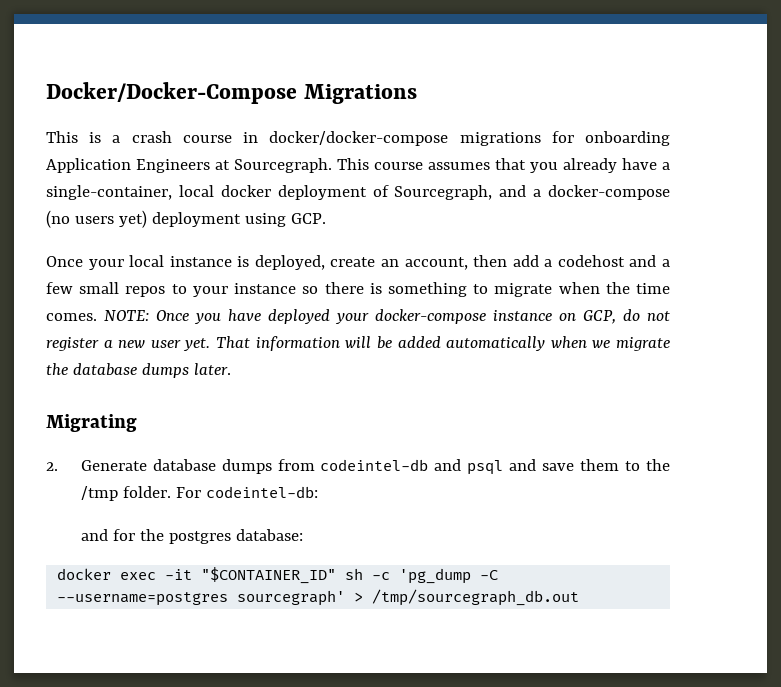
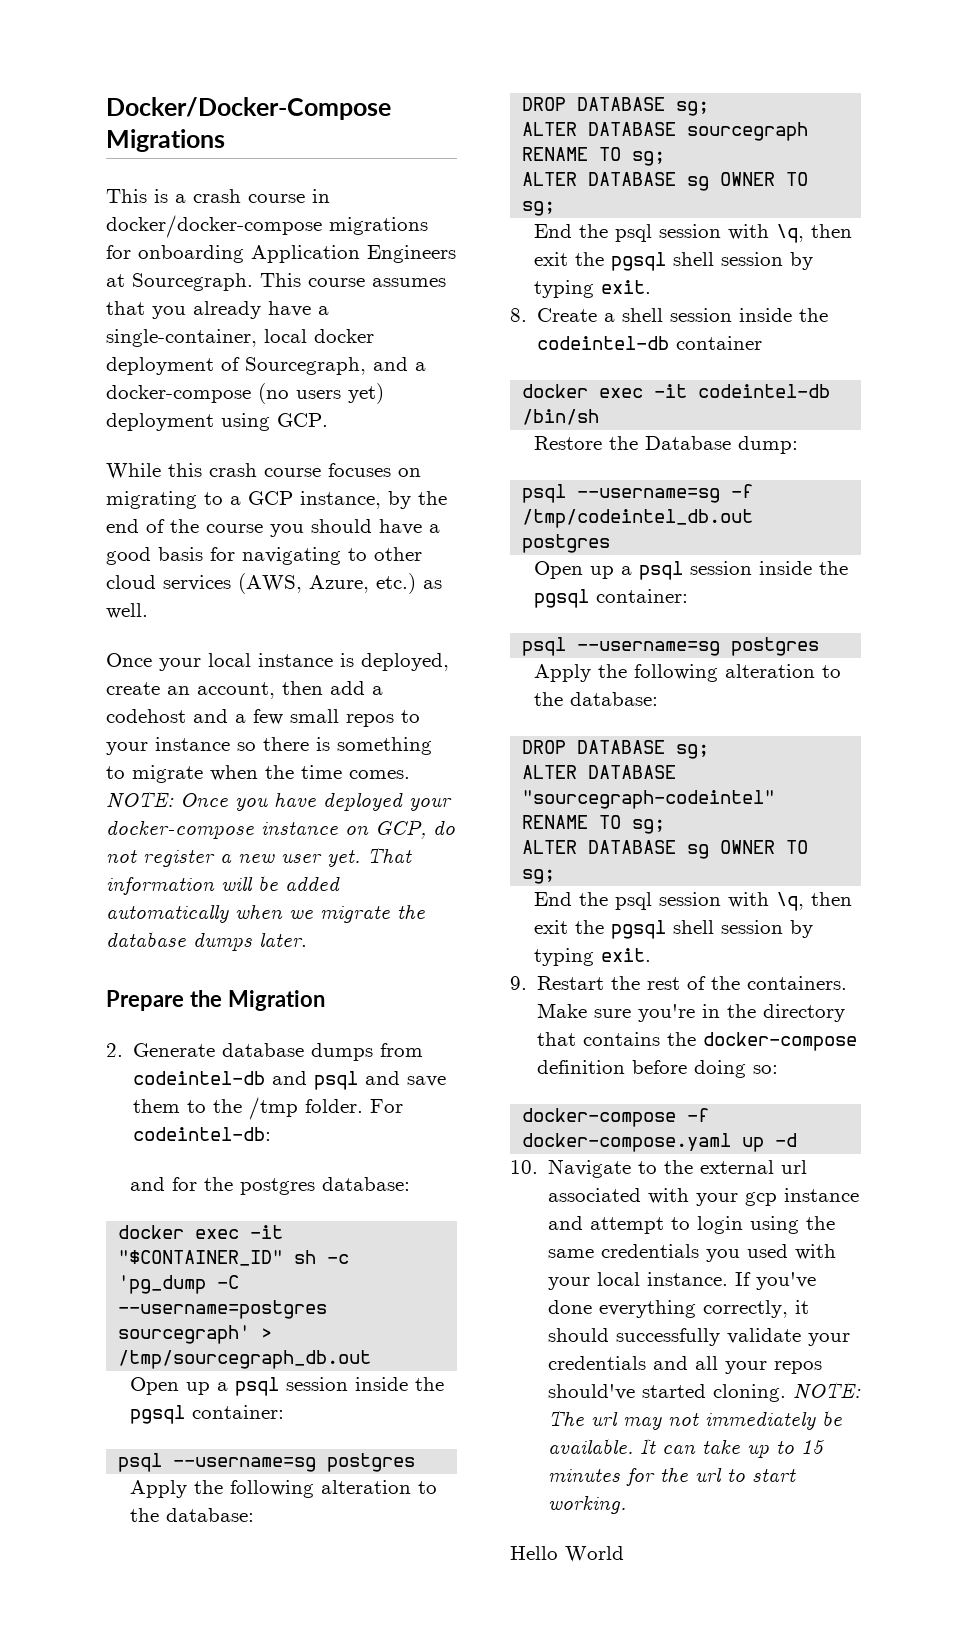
(326, 218) none -> [106,463,421,479] [106,491,447,509] [106,519,440,537] [106,547,422,565] [106,573,442,594] [106,603,148,619] // While this crash course focuses on migrating to a GCP instance, by the end of the course you should have a good basis for navigating to other cloud services (AWS, Azure, etc.) as well.
[46,414,137,432] Migrating -> [106,990,325,1011] Prepare the Migration
(580, 597) none -> [129,1377,444,1396] [129,1405,284,1424] [118,1453,416,1472] [129,1480,437,1498] [129,1508,254,1522] [522,97,710,116] [522,122,809,141] [522,147,666,166] [522,172,809,191] [522,201,556,216] [533,224,852,243] [533,252,813,271] [533,280,651,298] [510,308,829,322] [537,336,763,350] [522,384,831,398] [522,409,600,425] [533,436,798,454] [522,484,754,503] [522,509,754,528] [522,534,611,553] [533,561,848,580] [533,589,688,608] [522,637,820,656] [533,664,841,682] [533,692,658,706] [522,740,710,759] [522,765,677,779] [522,790,776,809] [522,815,666,834] [522,840,809,859] [522,869,556,884] [533,892,852,911] [533,920,813,939] [533,948,651,966] [510,976,848,990] [537,1003,846,1022] [537,1032,858,1051] [537,1060,779,1078] [522,1108,710,1127] [522,1133,798,1152] [510,1159,808,1178] [548,1188,860,1206] [548,1216,836,1234] [548,1244,837,1262] [548,1272,817,1290] [548,1300,810,1318] [548,1328,851,1346] [548,1356,823,1374] [548,1382,862,1402] [548,1410,843,1430] [548,1438,825,1458] [548,1467,797,1486] [548,1495,627,1514] [510,1546,624,1562] // Open up a psql session inside the pgsql container: // psql --username=sg postgres // Apply the following alteration to the database: // DROP DATABASE sg; // ALTER DATABASE sourcegraph RENAME TO sg; // ALTER DATABASE sg OWNER TO sg; // End the psql session with \q, then exit the pgsql shell session by typing exit. // 8. Create a shell session inside the codeintel-db container // docker exec -it codeintel-db /bin/sh // Restore the Database dump: // psql --username=sg -f /tmp/codeintel_db.out postgres // Open up a psql session inside the pgsql container: // psql --username=sg postgres // Apply the following alteration to the database: // DROP DATABASE sg; // ALTER DATABASE "sourcegraph-codeintel" RENAME TO sg; // ALTER DATABASE sg OWNER TO sg; // End the psql session with \q, then exit the pgsql shell session by typing exit. // 9. Restart the rest of the containers. Make sure you're in the directory that contains the docker-compose definition before doing so: // docker-compose -f docker-compose.yaml up -d // 10. Navigate to the external url associated with your gcp instance and attempt to login using the same credentials you used with your local instance. If you've done everything correctly, it should successfully validate your credentials and all your repos should've started cloning. NOTE: The url may not immediately be available. It can take up to 15 minutes for the url to start working. // Hello World

